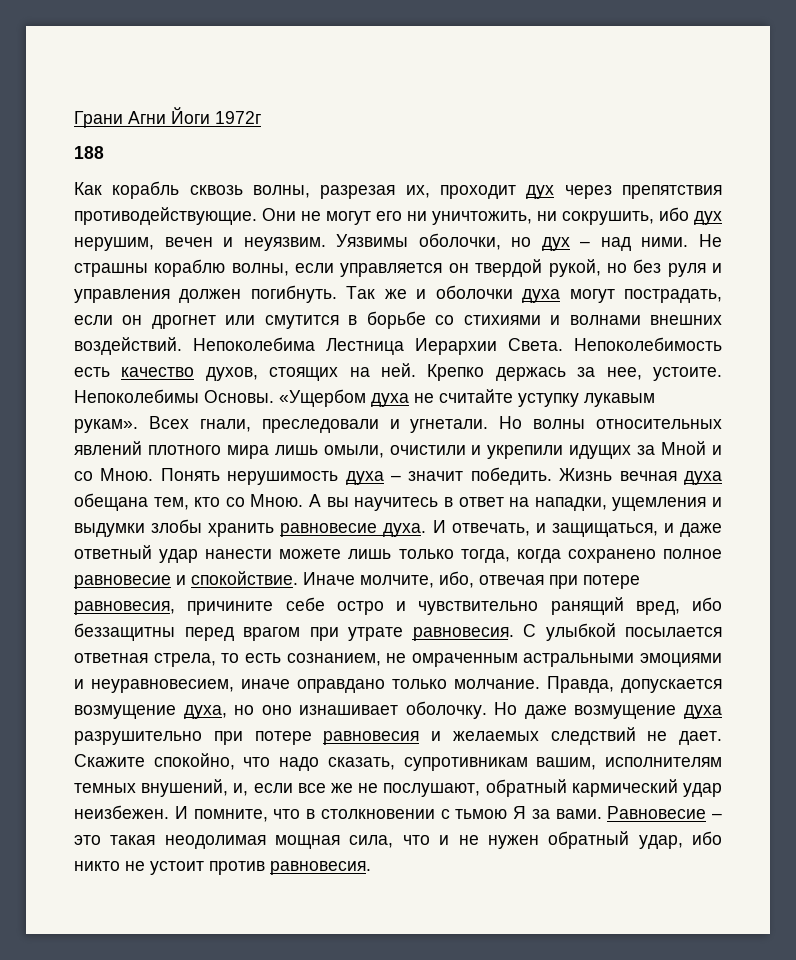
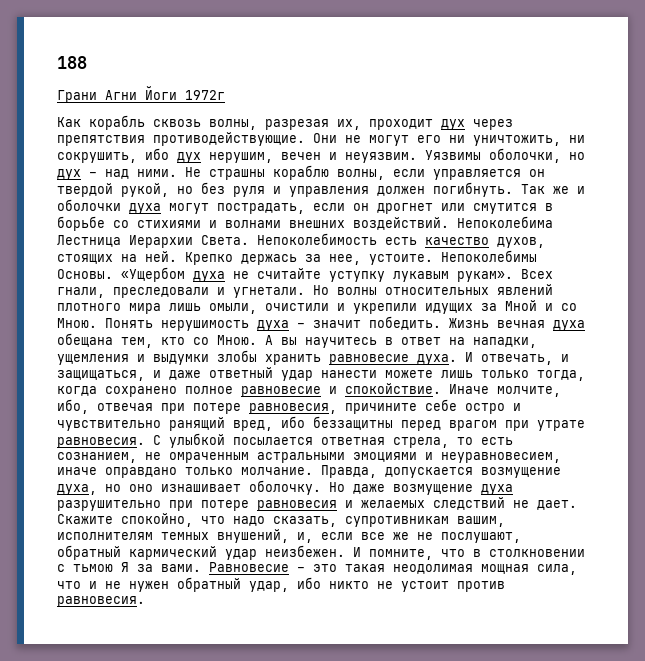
(74, 119) none -> [57,56,87,69] 188 //
[74,146,104,159] // 188 -> (225, 95) none

